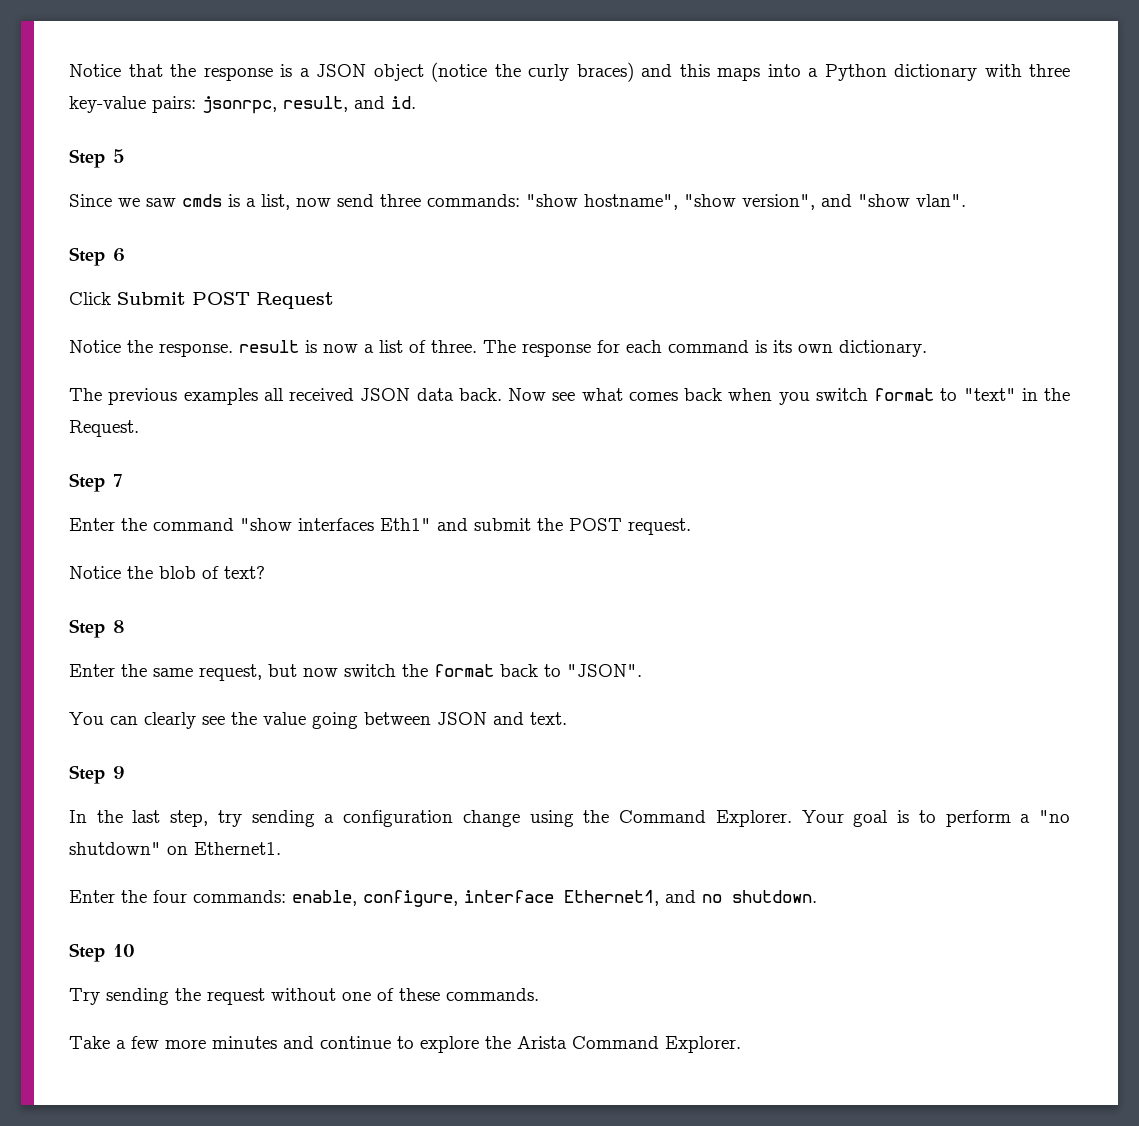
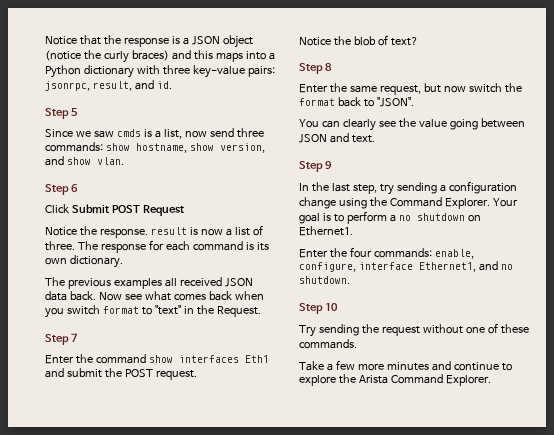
[526,194,966,210] "show hostname", "show version", and "show vlan". -> [105,143,265,153] [45,156,124,166] show hostname, show version, and show vlan.
[240,518,431,531] "show interfaces Eth1" -> [148,355,269,363] show interfaces Eth1
[1038,810,1070,823] [69,842,161,855] "no shutdown" -> [398,213,465,221] no shutdown

